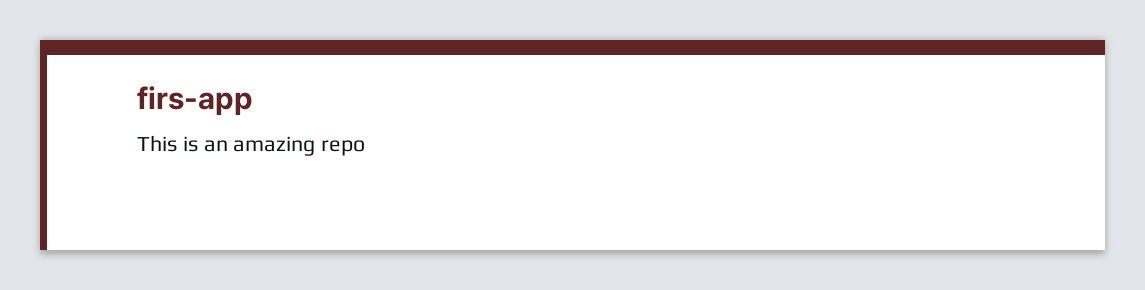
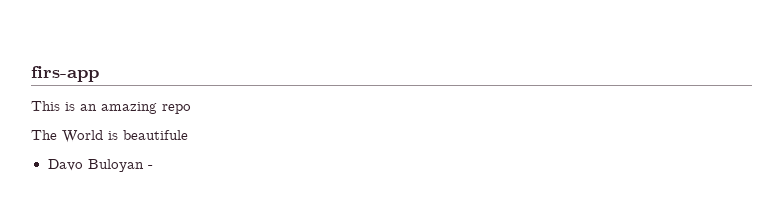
(366, 148) none -> [31,130,188,143] [47,159,153,172] // The World is beautifule // Davo Buloyan -

